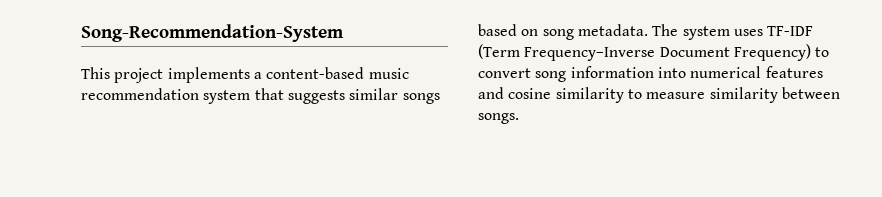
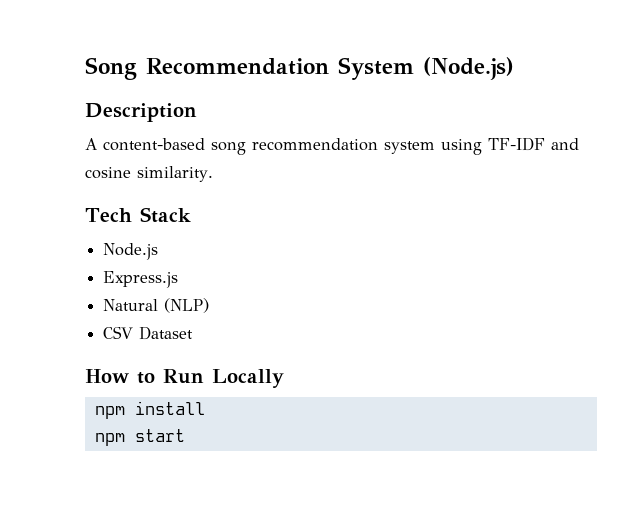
[81,24,344,42] [81,67,409,83] [81,88,440,104] [478,24,814,40] [478,44,830,61] [478,66,823,82] [478,87,840,103] [478,113,519,124] Song-Recommendation-System // This project implements a content-based music recommendation system that suggests similar songs based on song metadata. The system uses TF-IDF (Term Frequency–Inverse Document Frequency) to convert song information into numerical features and cosine similarity to measure similarity between songs. -> [85,57,514,80] [85,103,197,122] [85,137,579,155] [85,166,213,182] [85,207,191,223] [103,243,159,260] [103,271,179,288] [103,298,210,313] [103,326,194,340] [85,369,284,388] [94,401,205,419] [94,429,185,446] Song Recommendation System (Node.js) // Description // A content-based song recommendation system using TF-IDF and cosine similarity. // Tech Stack // Node.js // Express.js // Natural (NLP) // CSV Dataset // How to Run Locally // npm install // npm start

